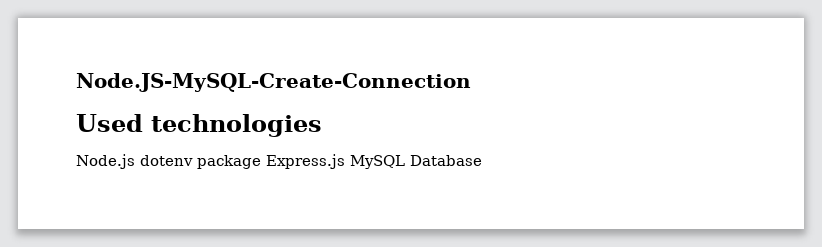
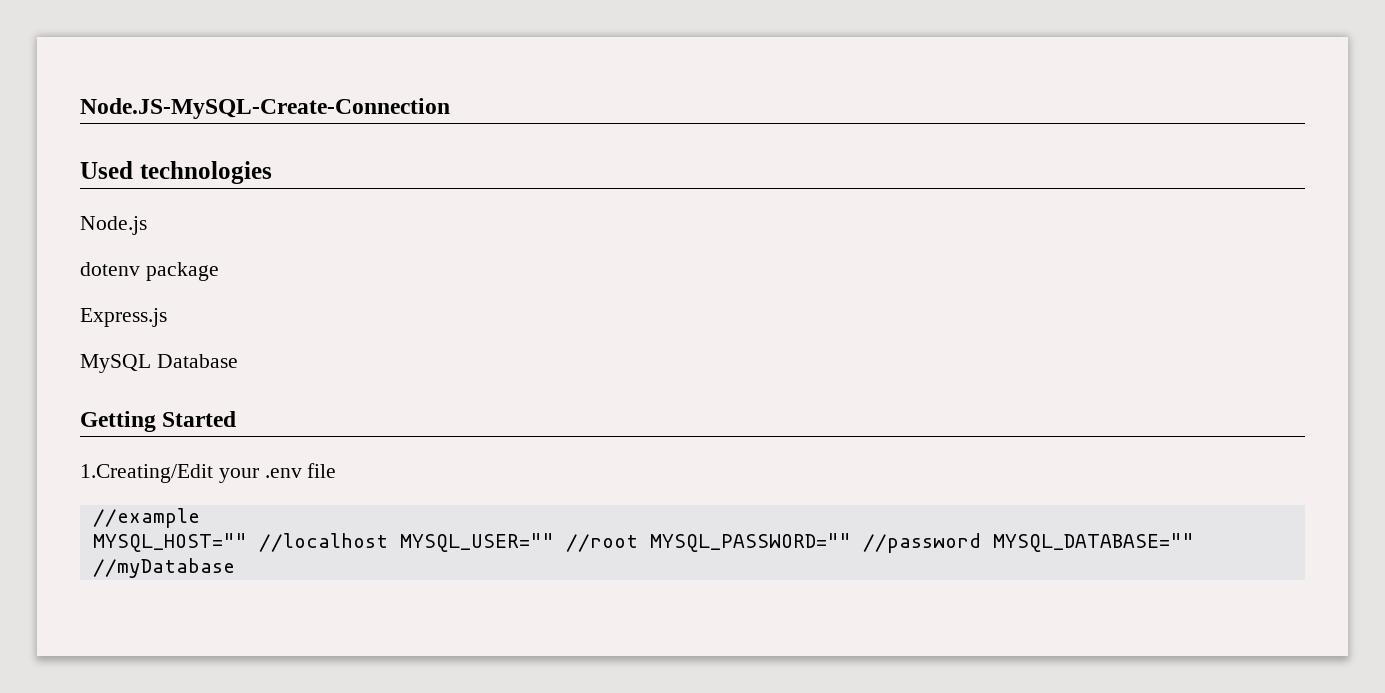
(135, 161) none -> (147, 225) //
(261, 162) none -> (219, 271) //
(345, 161) none -> (167, 317) //
(482, 160) none -> [80,411,237,432] [80,463,337,483] [92,508,200,528] [92,533,1194,553] [92,558,235,578] // Getting Started // 1.Creating/Edit your .env file // //example // MYSQL_HOST="" //localhost MYSQL_USER="" //root MYSQL_PASSWORD="" //password MYSQL_DATABASE="" //myDatabase

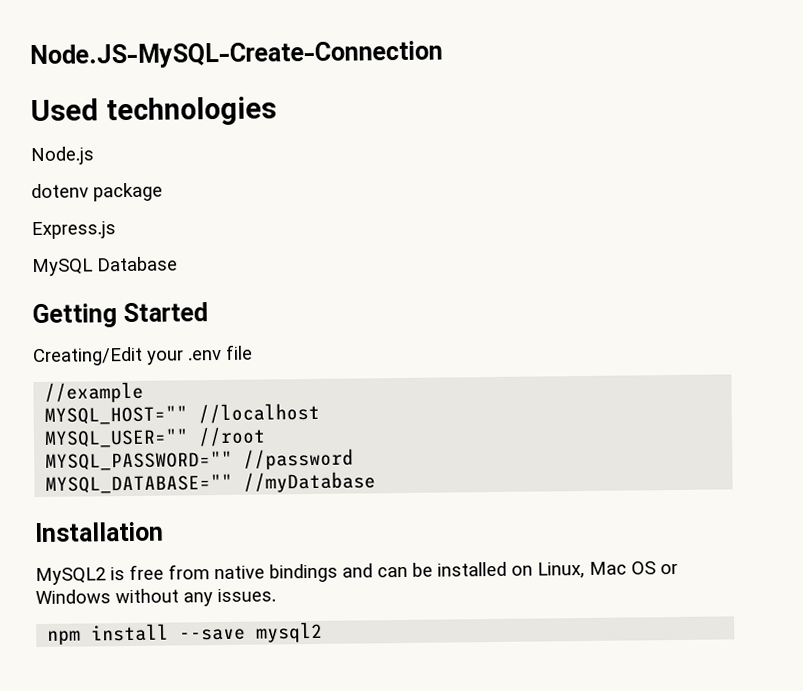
[80,464,213,483] 1.Creating/Edit -> [33,346,143,367] Creating/Edit
(388, 542) none -> (321, 413) //
(638, 543) none -> (267, 436) //
(981, 543) none -> (355, 459) //
(235, 568) none -> [34,521,164,543] [35,561,678,586] [35,588,276,607] [47,621,324,645] // Installation // MySQL2 is free from native bindings and can be installed on Linux, Mac OS or Windows without any issues. // npm install --save mysql2

